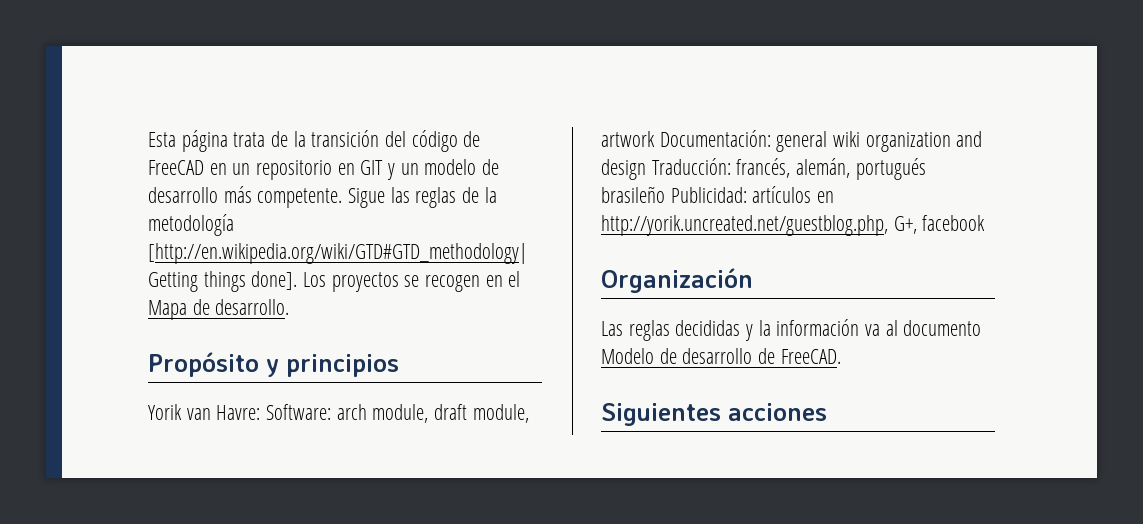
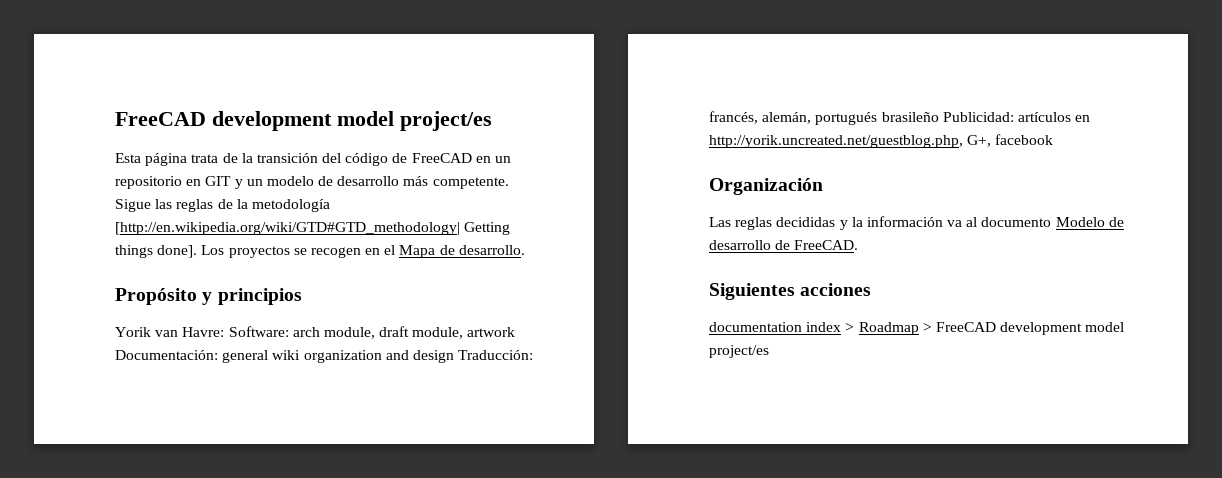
(148, 139) none -> [115,111,492,131] FreeCAD development model project/es //
(827, 412) none -> [709,322,1125,335] [709,345,769,358] // documentation index > Roadmap > FreeCAD development model project/es

